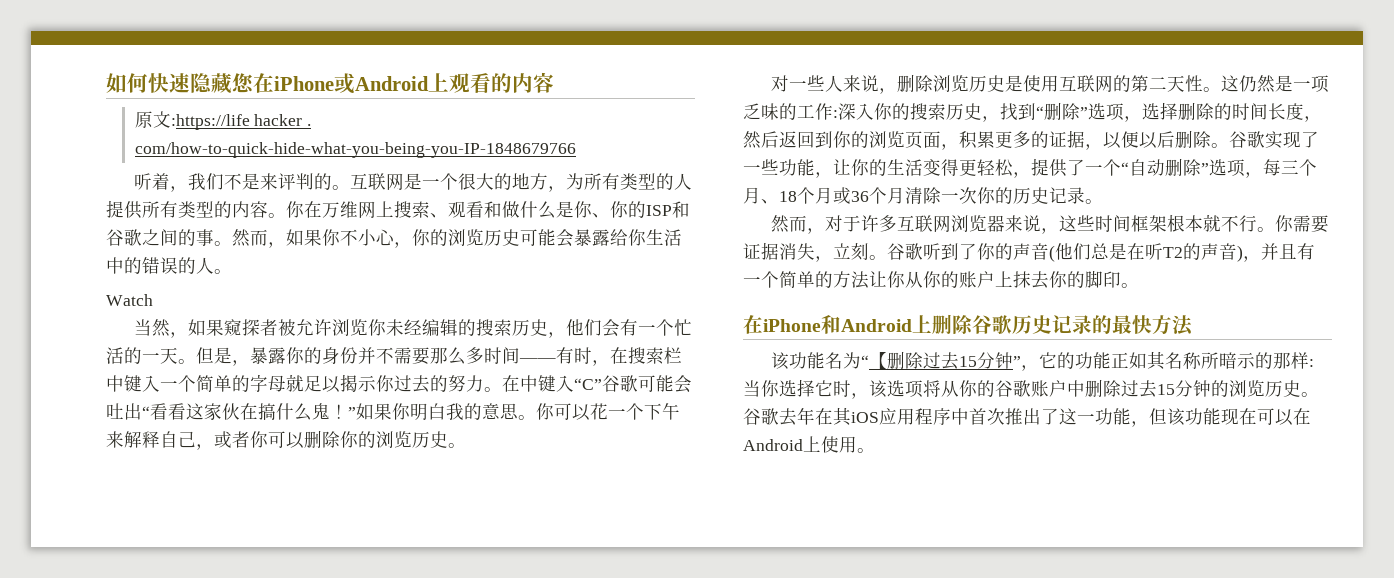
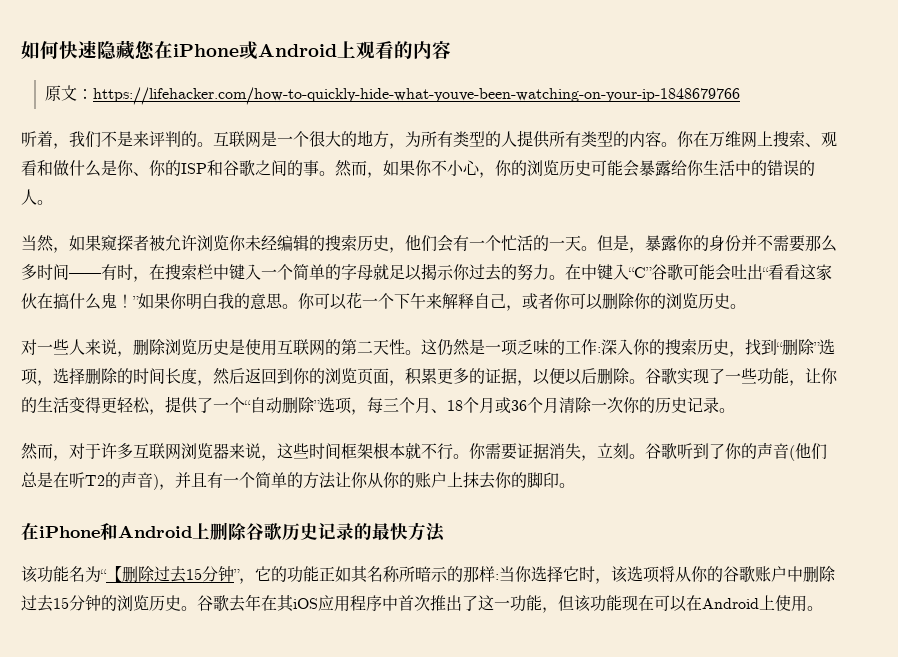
[170,114,312,130] [134,142,576,158] :https://life hacker . com/how-to-quick-hide-what-you-being-you-IP-1848679766 -> [77,87,741,105] ：https://lifehacker.com/how-to-quickly-hide-what-youve-been-watching-on-your-ip-1848679766
[106,294,153,306] // Watch -> (53, 202) none

